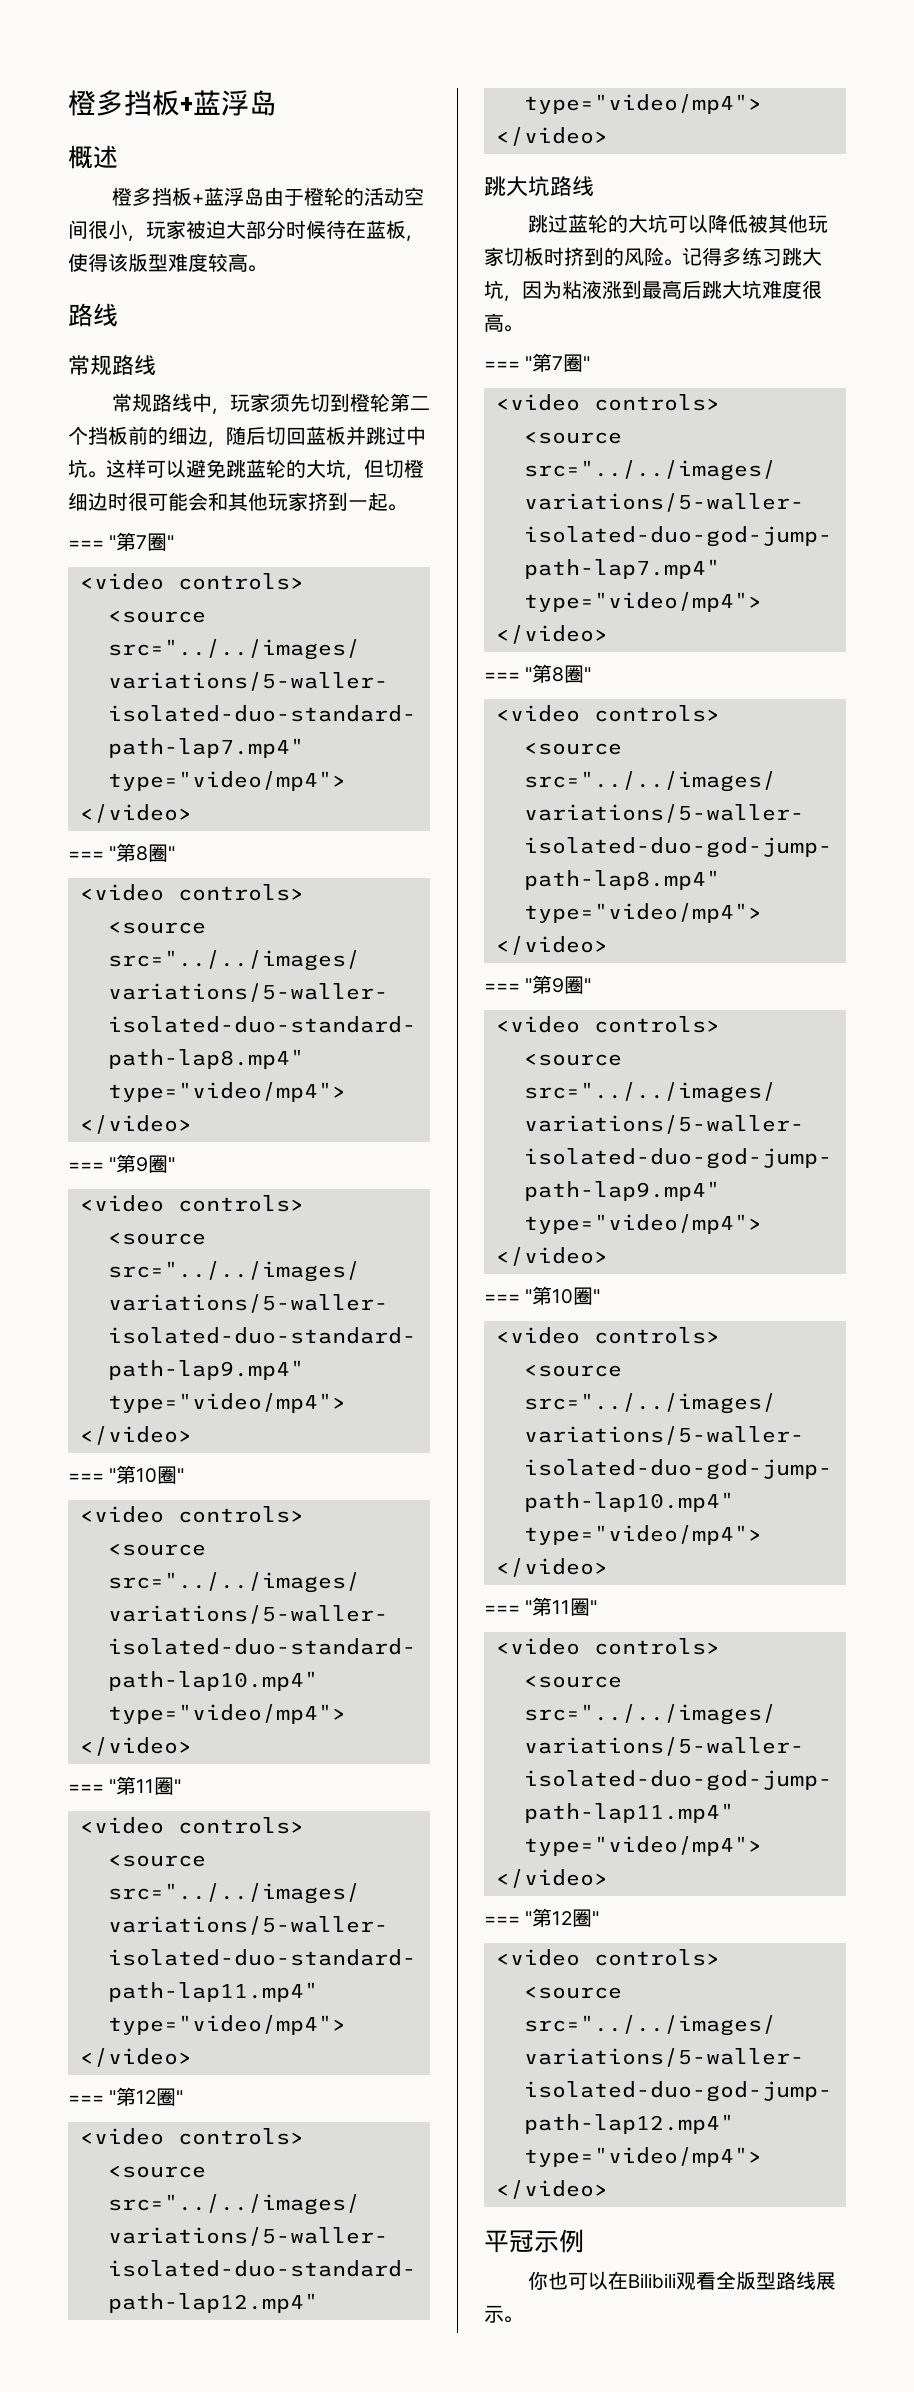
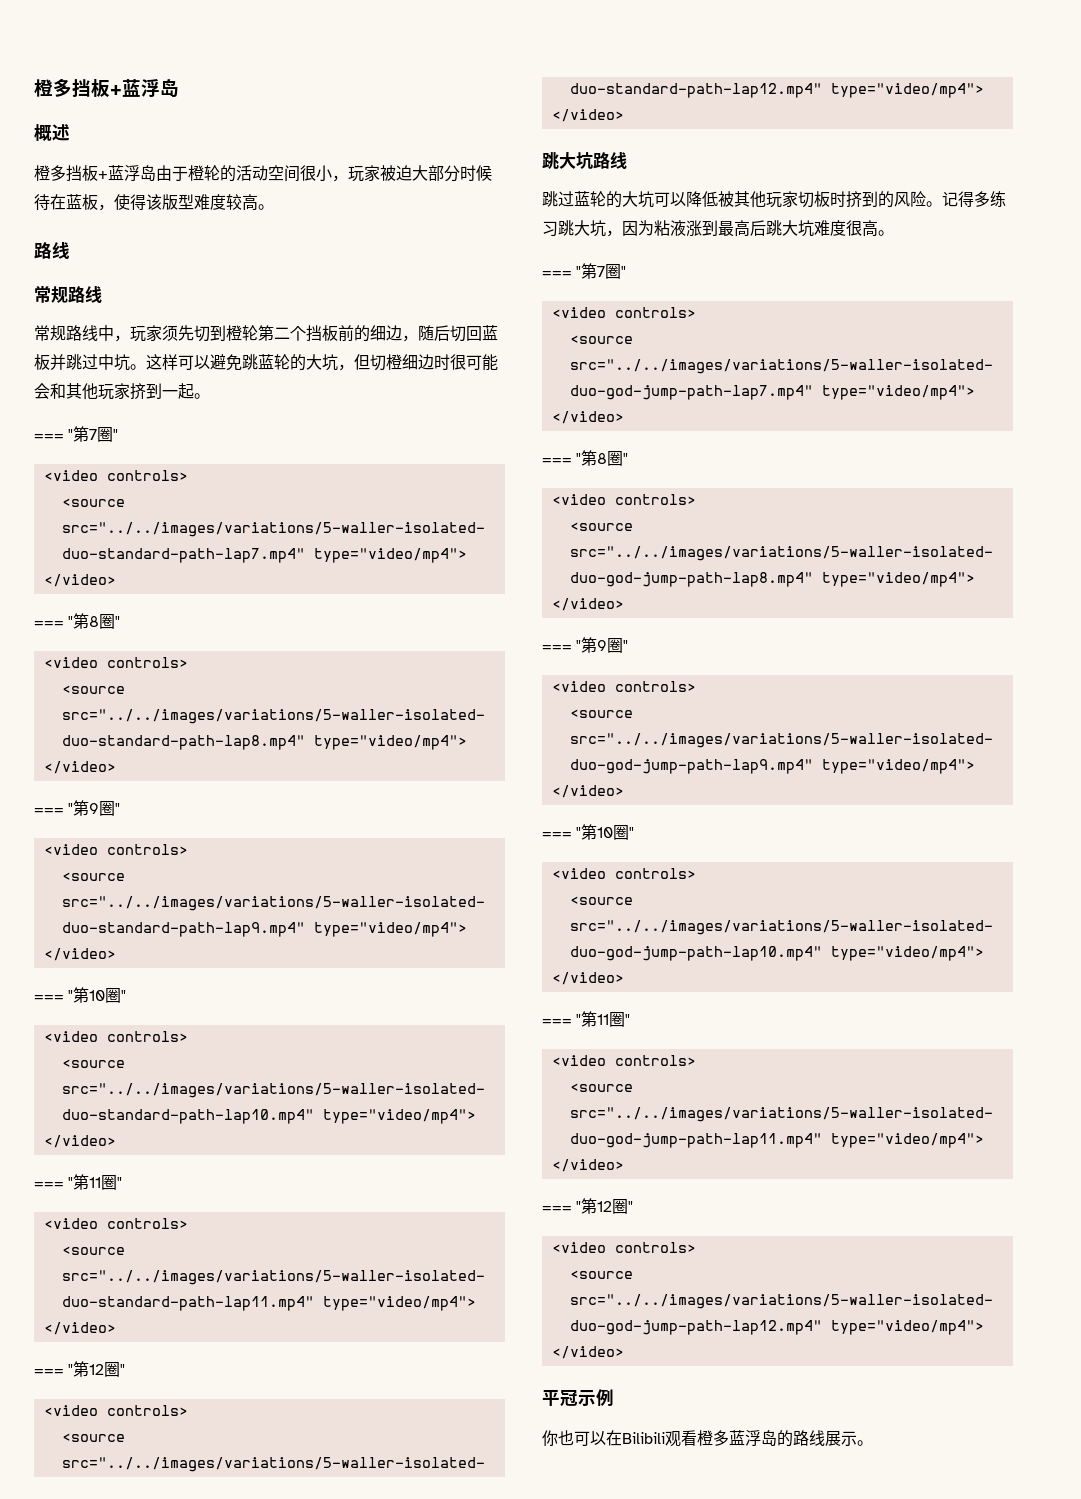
[715,2271,776,2290] 全版型 -> [697,1430,793,1447] 橙多蓝浮岛的

